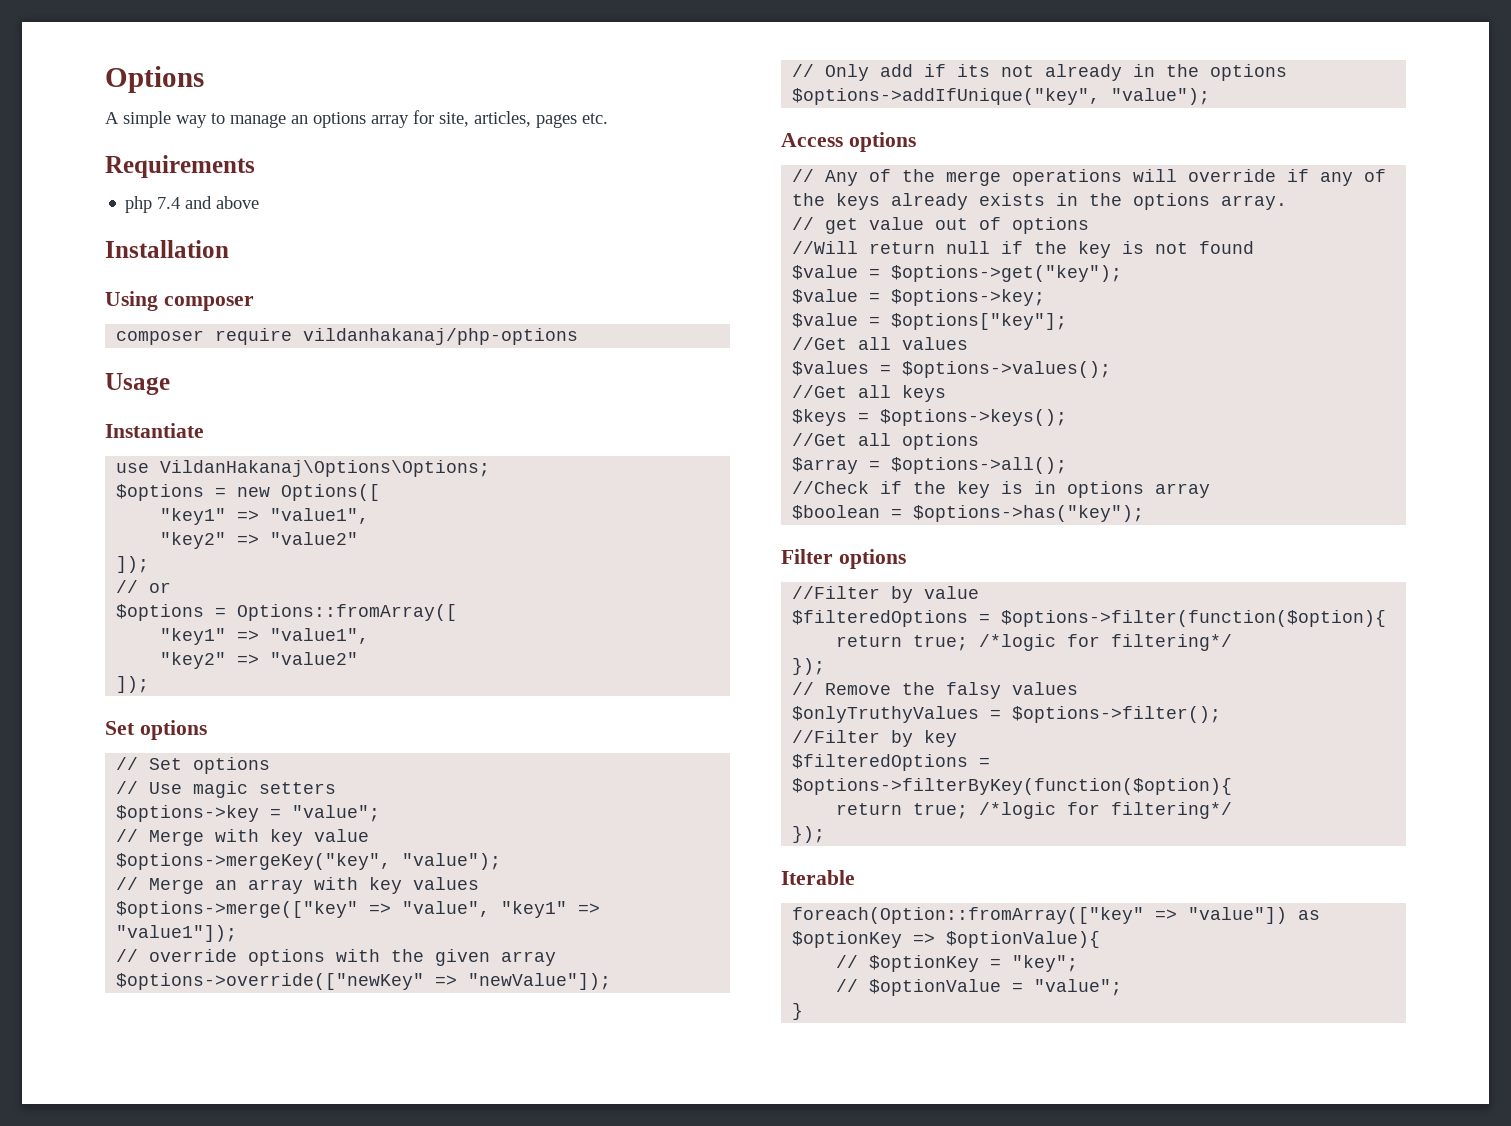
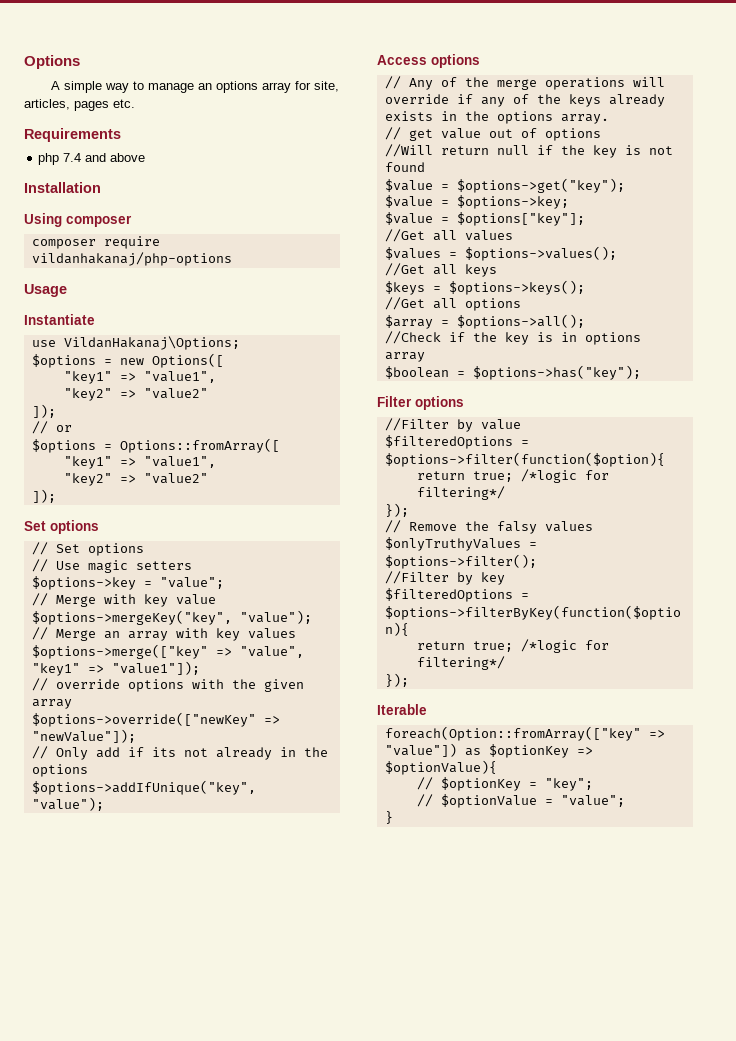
[160,460,491,477] VildanHakanaj\Options\Options; -> [63,336,240,350] VildanHakanaj\Options;

